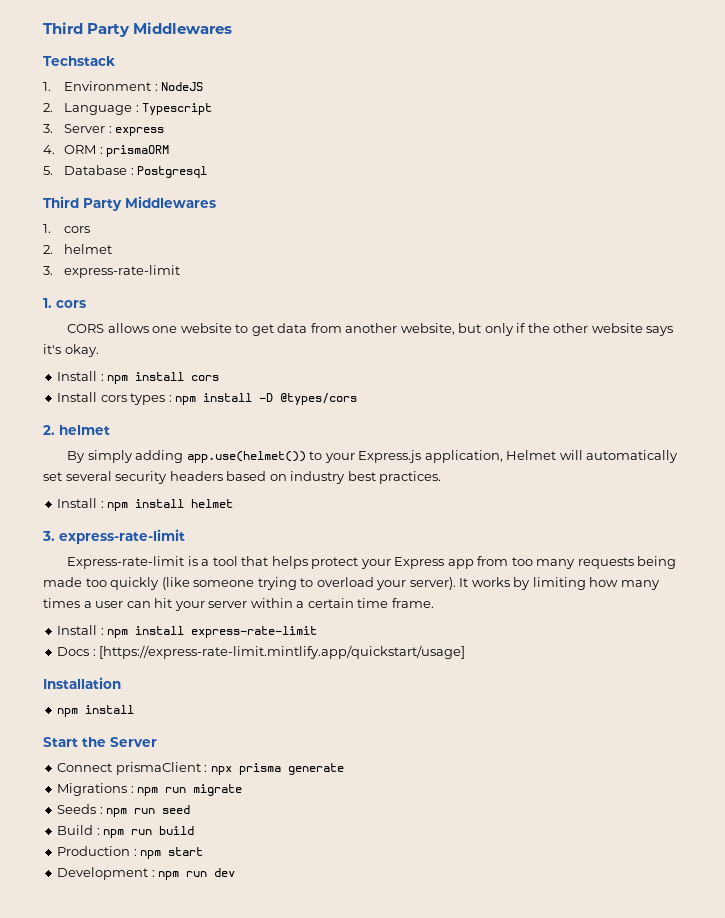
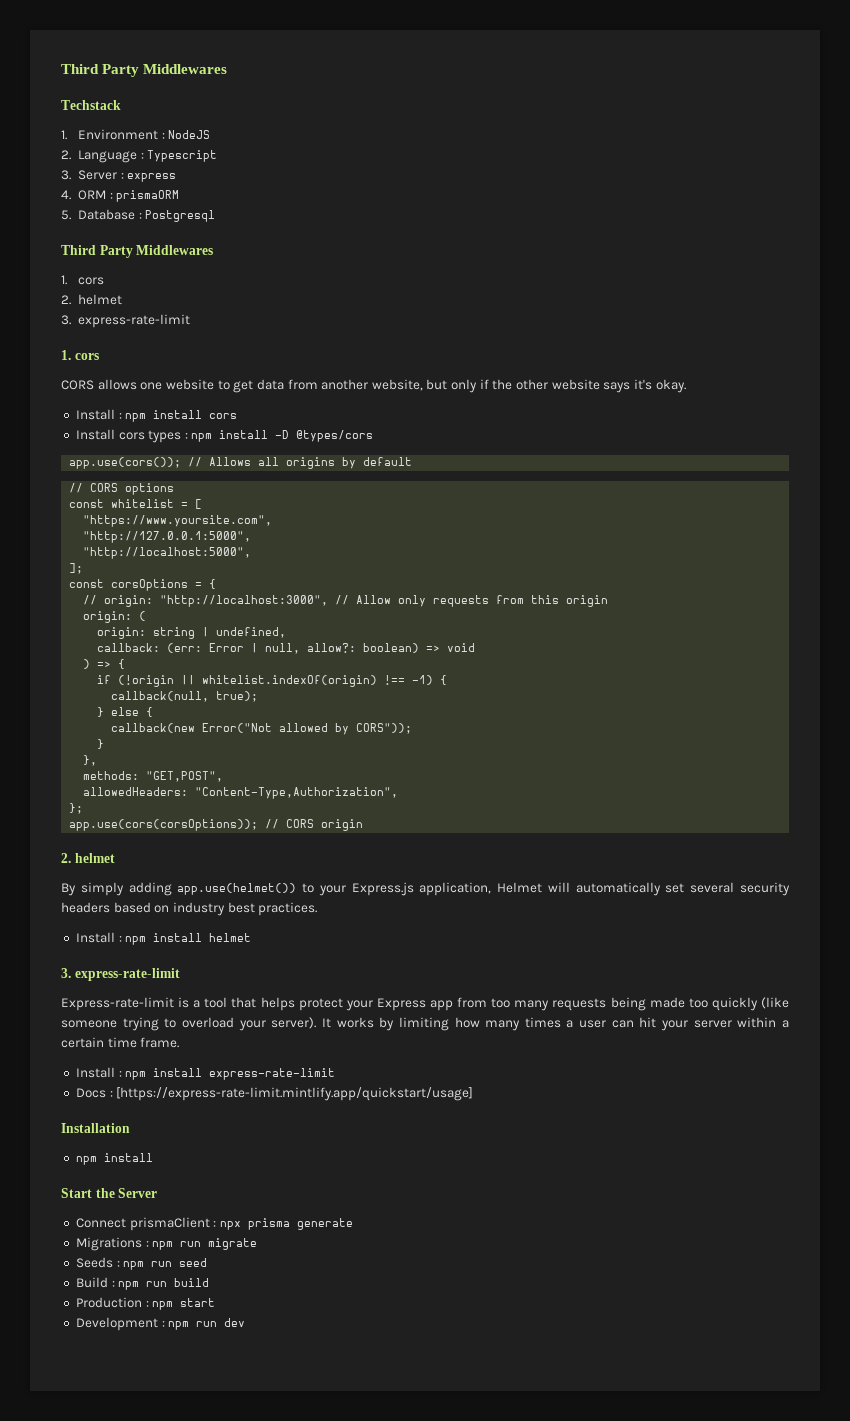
(358, 399) none -> [69,457,413,469] [69,483,175,495] [69,499,203,509] [83,515,273,527] [83,531,252,543] [83,547,252,559] [69,563,84,574] [69,579,217,591] [83,595,609,607] [83,611,147,623] [97,627,287,639] [97,643,476,654] [83,659,126,669] [97,675,448,687] [111,691,259,702] [97,707,154,717] [111,723,413,735] [97,739,105,749] [83,755,98,766] [83,771,224,782] [83,787,399,799] [69,803,84,814] [69,819,364,831] // app.use(cors()); // Allows all origins by default // // CORS options // const whitelist = [ // "https://www.yoursite.com", // "http://127.0.0.1:5000", // "http://localhost:5000", // ]; // const corsOptions = { // // origin: "http://localhost:3000", // Allow only requests from this origin // origin: ( // origin: string | undefined, // callback: (err: Error | null, allow?: boolean) => void // ) => { // if (!origin || whitelist.indexOf(origin) !== -1) { // callback(null, true); // } else { // callback(new Error("Not allowed by CORS")); // } // }, // methods: "GET,POST", // allowedHeaders: "Content-Type,Authorization", // }; // app.use(cors(corsOptions)); // CORS origin

